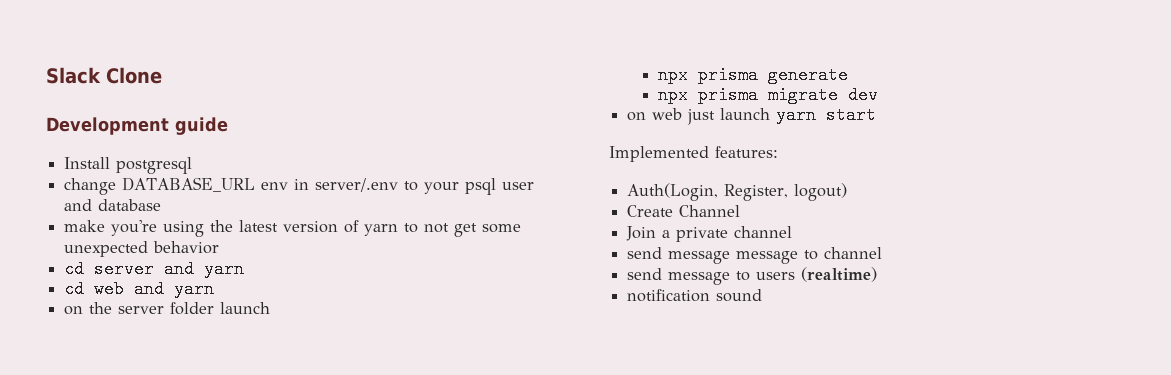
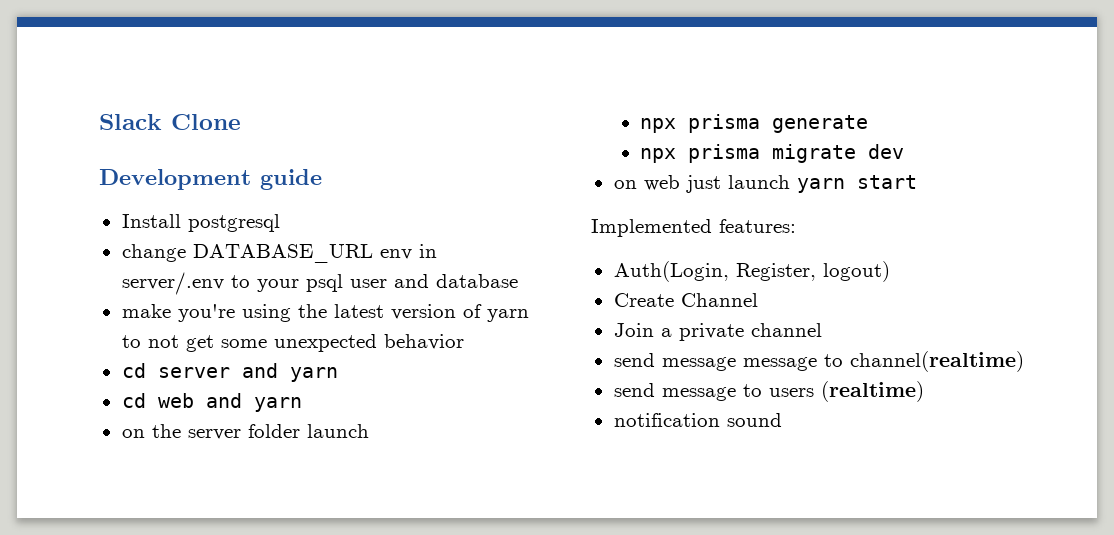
[824,247,883,259] channel -> [849,351,1024,372] channel(realtime)

